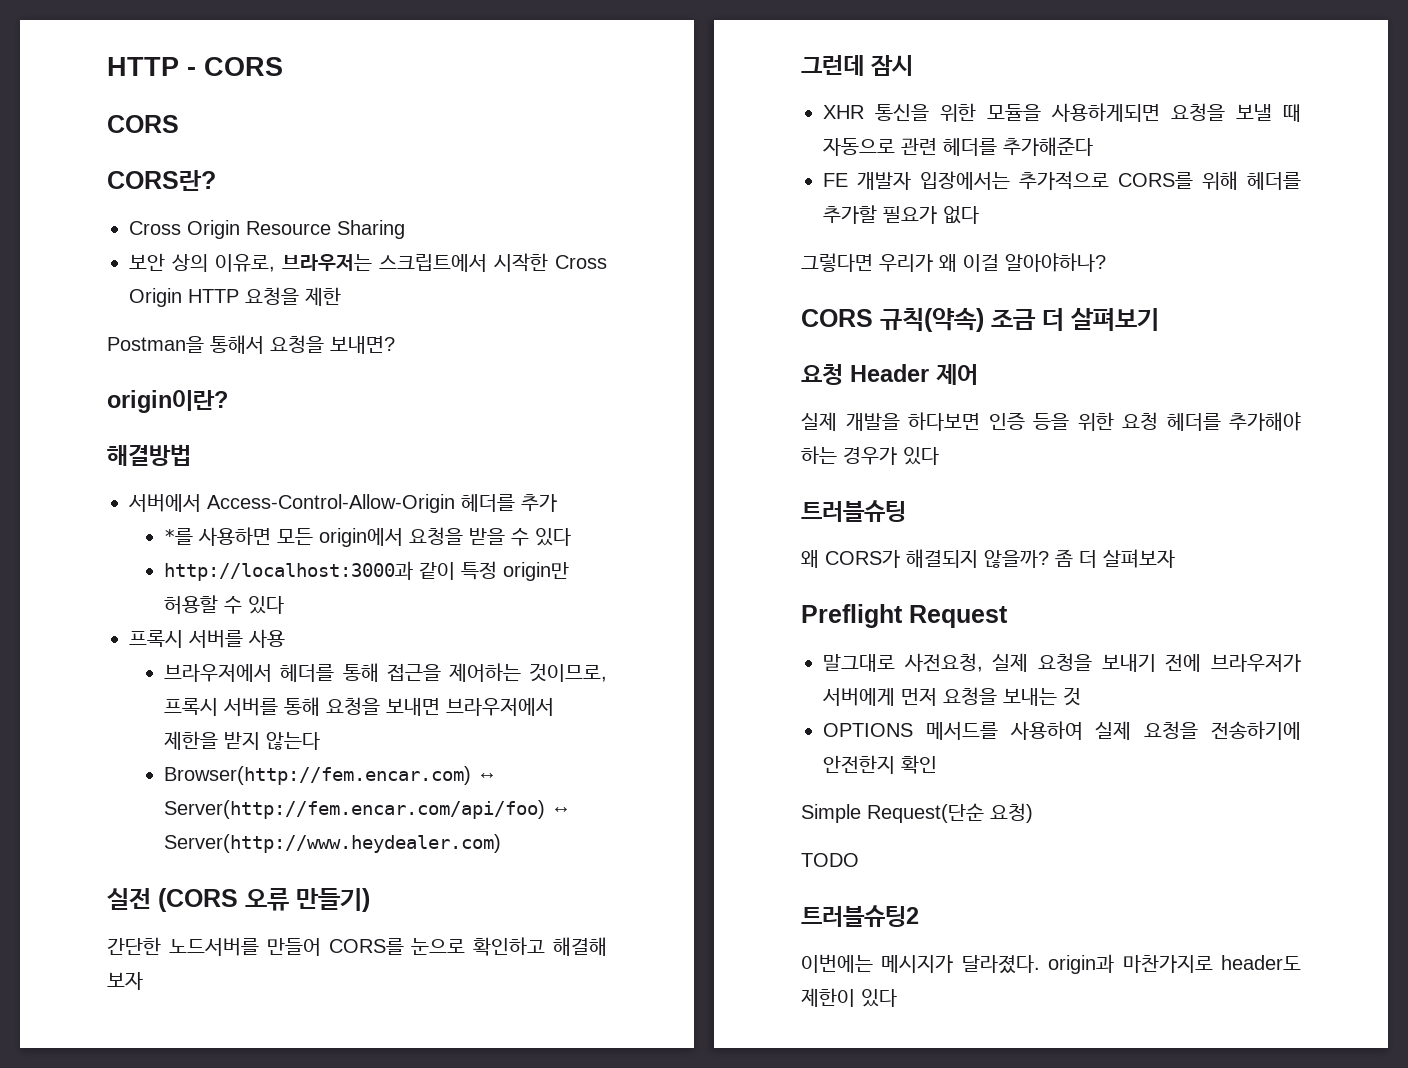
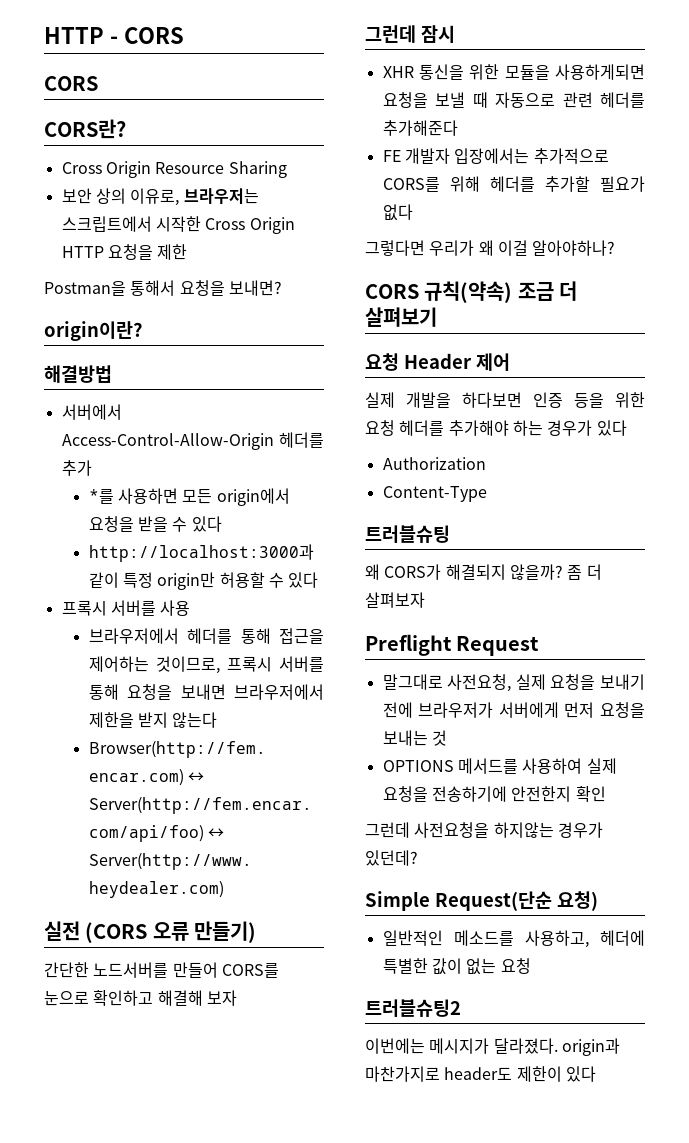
(939, 456) none -> [382,457,486,470] [382,486,487,502] // Authorization // Content-Type
[801,803,1033,823] [801,853,859,867] Simple Request(단순 요청) // TODO -> [365,822,603,838] [365,850,418,866] [365,891,598,911] [382,930,645,948] [382,958,531,975] 그런데 사전요청을 하지않는 경우가 있던데? // Simple Request(단순 요청) // 일반적인 메소드를 사용하고, 헤더에 특별한 값이 없는 요청

